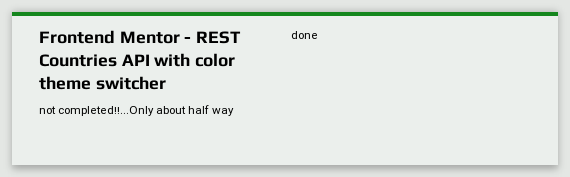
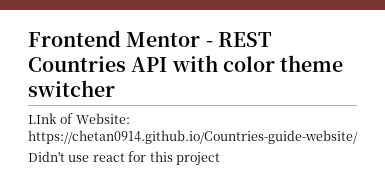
[39,105,235,116] [291,31,318,39] not completed!!...Only about half way done -> [28,113,130,124] [28,130,358,144] [28,151,220,166] LInk of Website: https://chetan0914.github.io/Countries-guide-website/ // Didn't use react for this project

